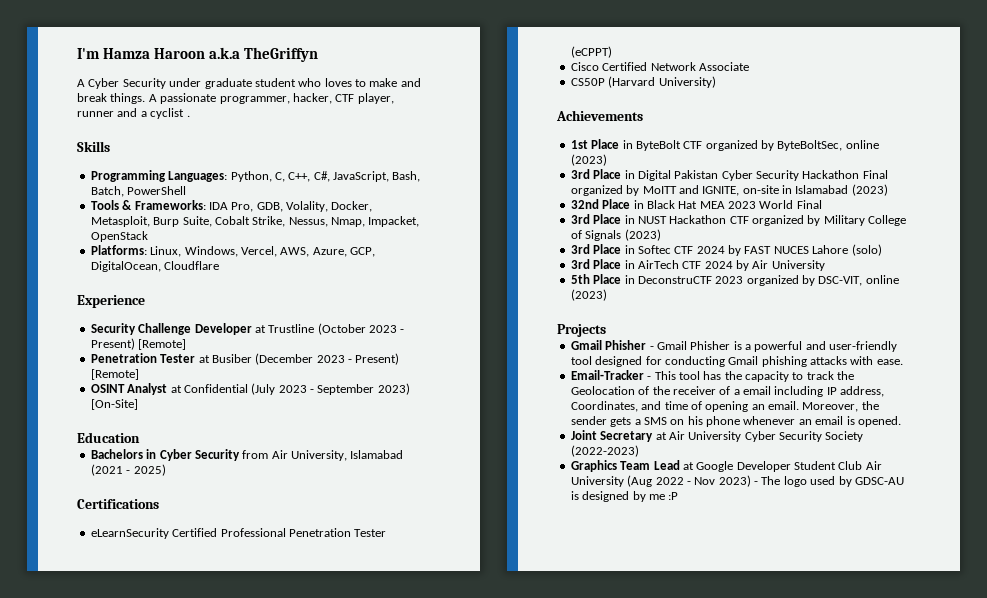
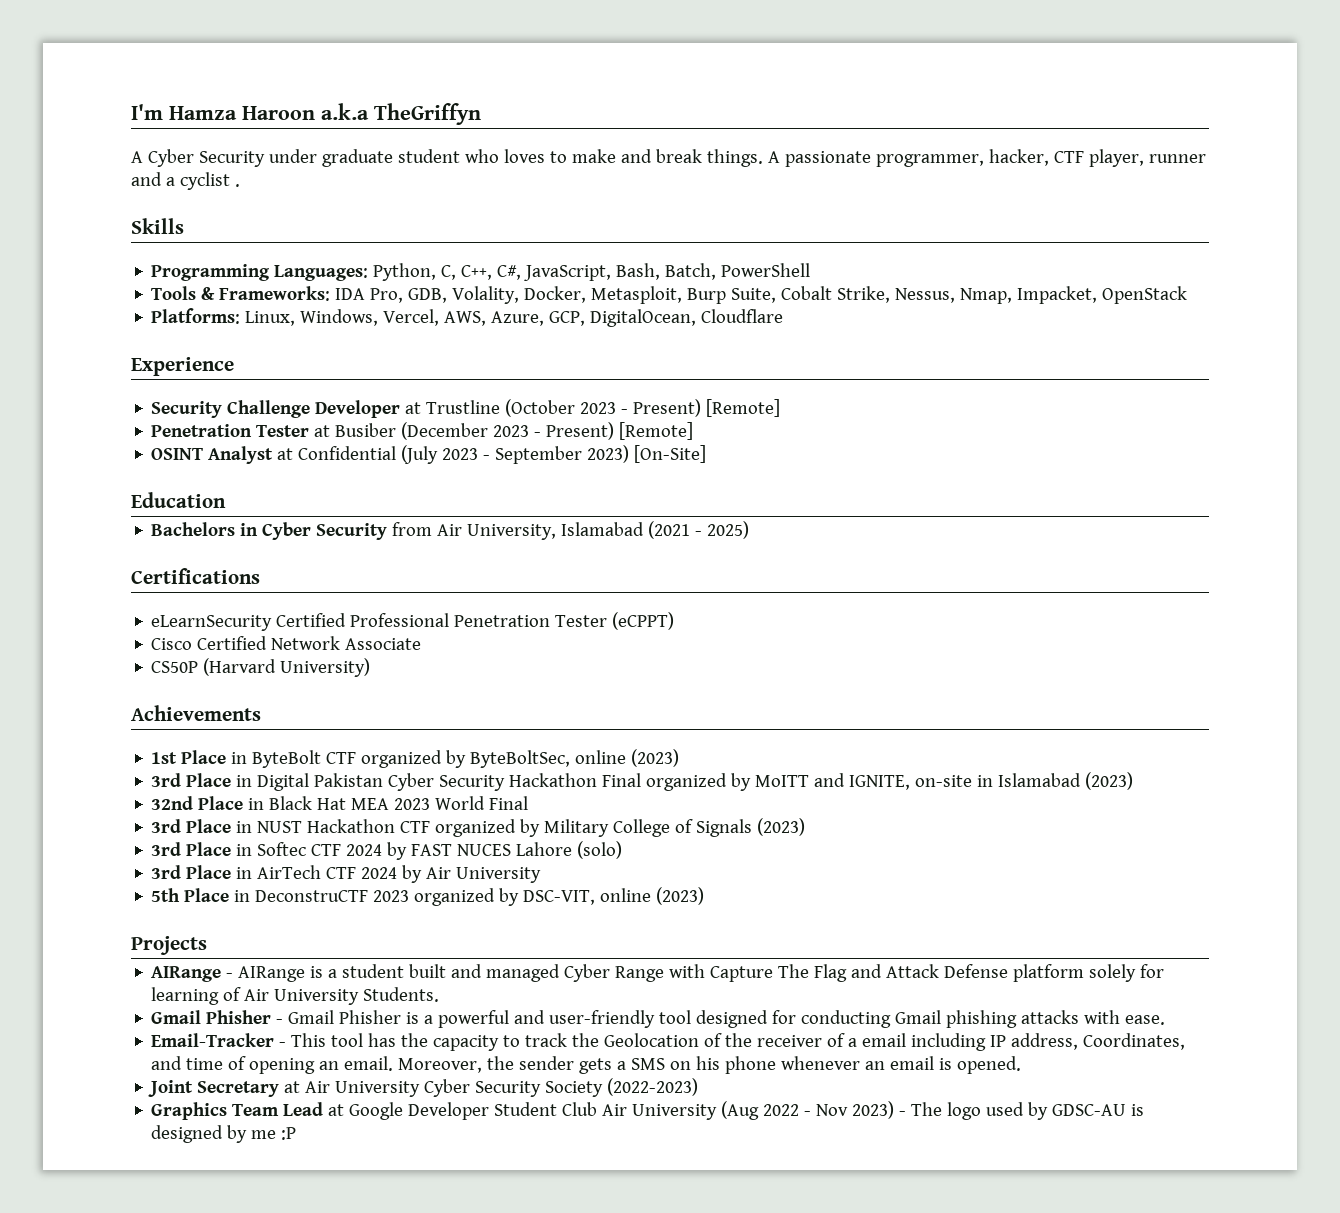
(606, 330) none -> [151,964,1165,982] [151,987,440,1005] // AIRange - AIRange is a student built and managed Cyber Range with Capture The Flag and Attack Defense platform solely for learning of Air University Students.

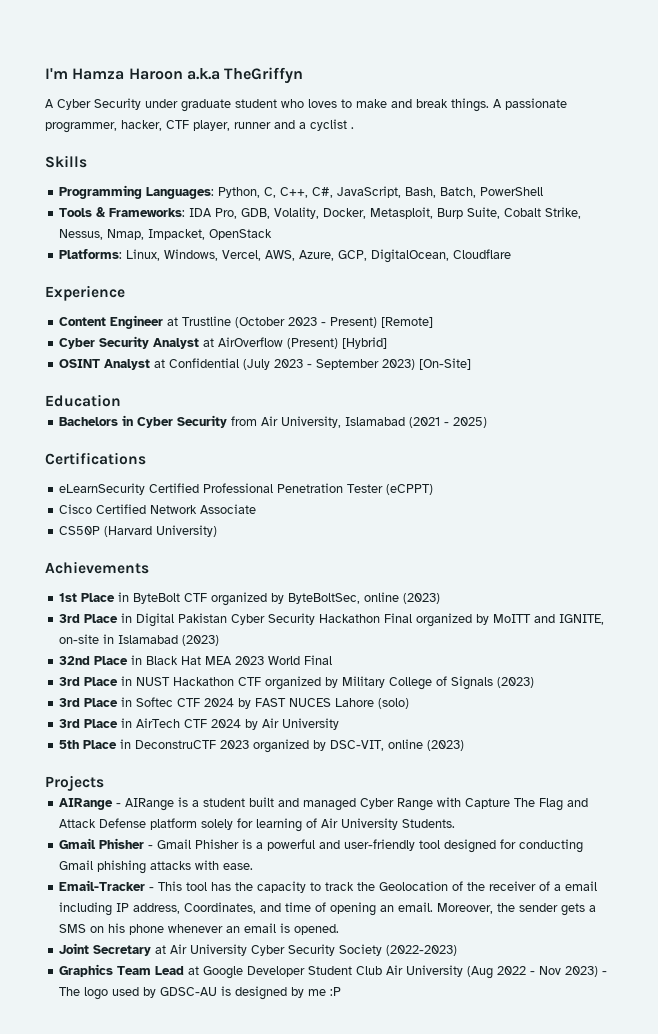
[151,400,401,418] Security Challenge Developer -> [59,315,164,329] Content Engineer
[151,422,694,440] Penetration Tester at Busiber (December 2023 - Present) [Remote] -> [59,336,388,349] Cyber Security Analyst at AirOverflow (Present) [Hybrid]

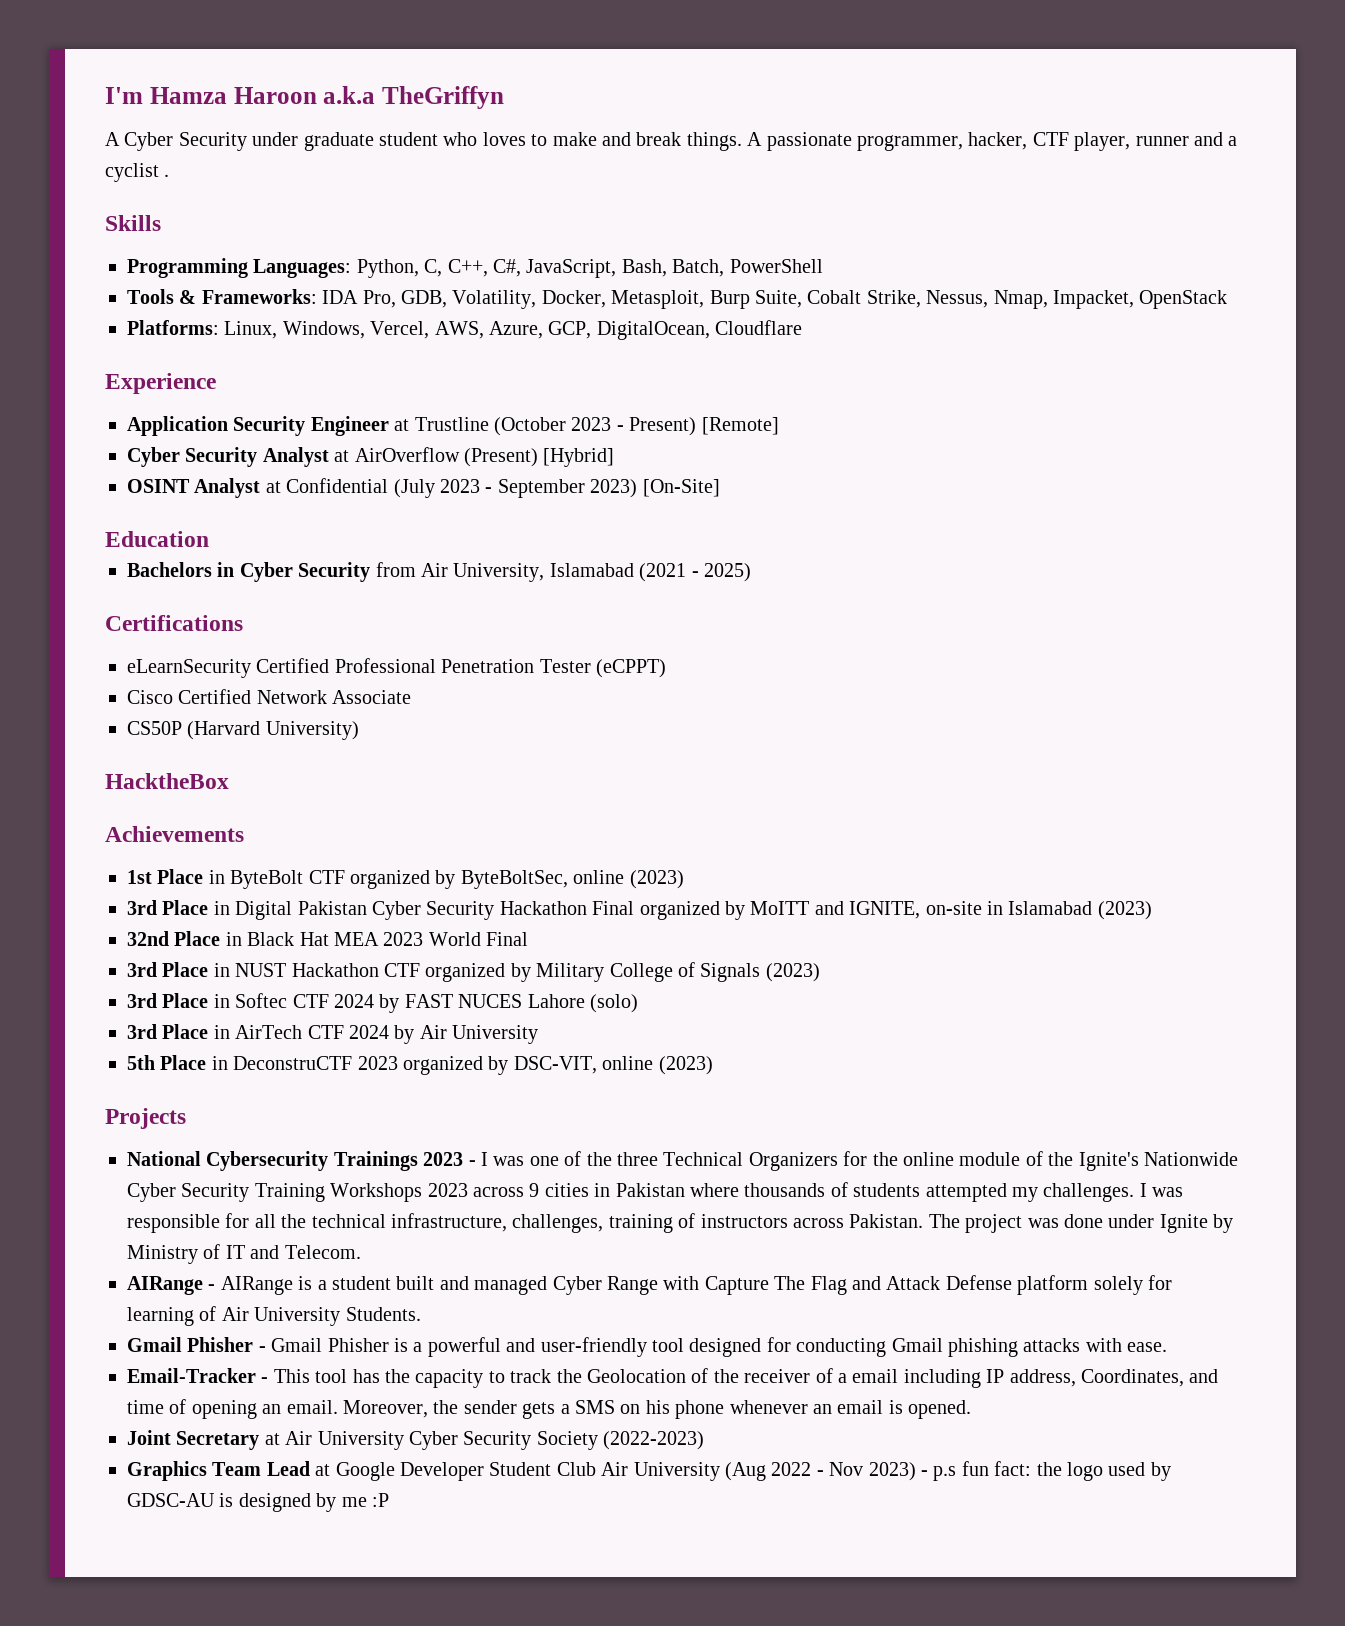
[274,207,320,219] Volality, -> [452,290,537,309] Volatility,
[59,317,107,326] Content -> [127,416,306,436] Application Security
(218, 531) none -> [105,773,229,789] // HacktheBox
(104, 783) none -> [127,1151,1238,1171] [127,1182,1184,1202] [127,1213,1234,1233] [127,1244,361,1264] // National Cybersecurity Trainings 2023 - I was one of the three Technical Organizers for the online module of the Ignite's Nationwide Cyber Security Training Workshops 2023 across 9 cities in Pakistan where thousands of students attempted my challenges. I was responsible for all the technical infrastructure, challenges, training of instructors across Pakistan. The project was done under Ignite by Ministry of IT and Telecom.
[59,987,81,996] The -> [933,1461,1062,1481] p.s fun fact: the

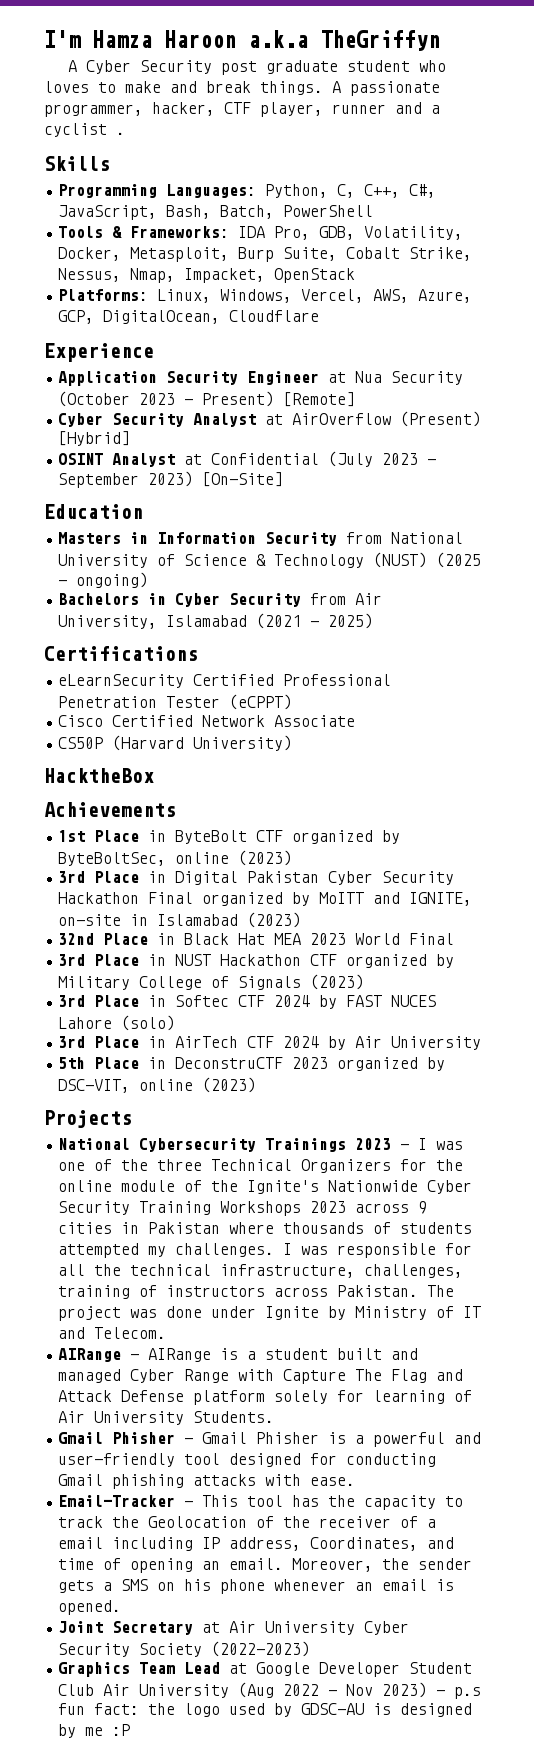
[252,132,299,146] under -> [220,61,257,75] post
[414,417,489,431] Trustline -> [355,371,464,385] Nua Security
(209, 539) none -> [58,532,464,546] [58,552,482,568] [58,572,149,588] // Masters in Information Security from National University of Science & Technology (NUST) (2025 - ongoing)

